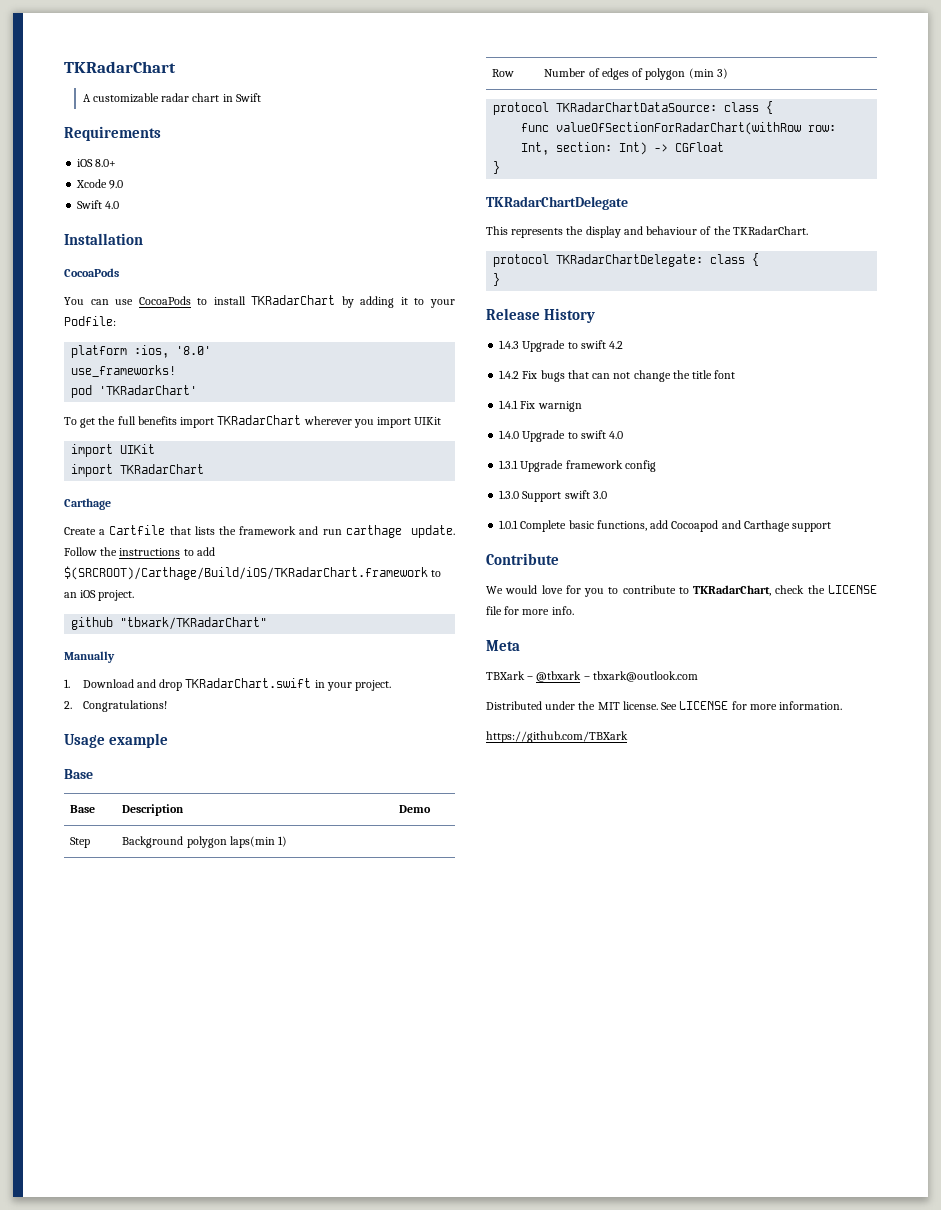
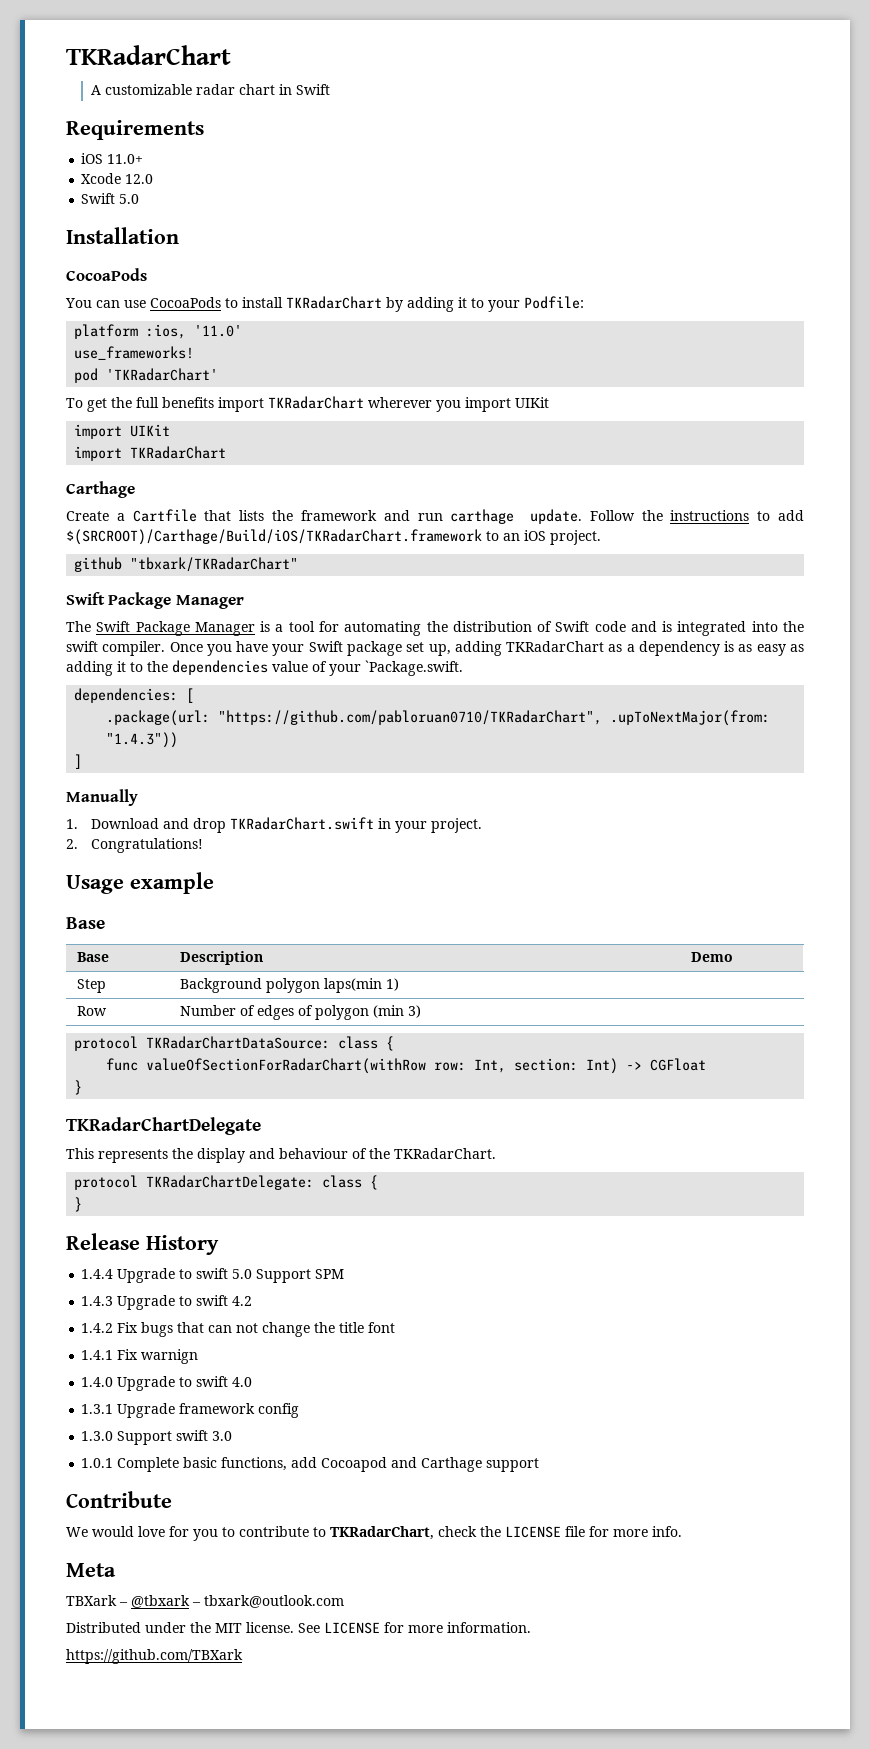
[95,159,117,167] 8.0+ -> [107,154,144,164] 11.0+
[109,180,124,189] [77,200,120,209] 9.0 // Swift 4.0 -> [125,174,154,184] [81,193,140,204] 12.0 // Swift 5.0
[176,346,212,355] '8.0' -> [194,325,243,337] '11.0'
(268, 623) none -> [66,592,244,609] [66,621,805,636] [66,641,805,656] [66,660,463,676] [74,688,195,703] [106,710,771,726] [106,732,179,748] [74,754,83,769] // Swift Package Manager // The Swift Package Manager is a tool for automating the distribution of Swift code and is integrated into the swift compiler. Once you have your Swift package set up, adding TKRadarChart as a dependency is as easy as adding it to the dependencies value of your `Package.swift. // dependencies: [ // .package(url: "https://github.com/pabloruan0710/TKRadarChart", .upToNextMajor(from: "1.4.3")) // ]
(596, 315) none -> [81,1268,345,1283] // 1.4.4 Upgrade to swift 5.0 Support SPM

